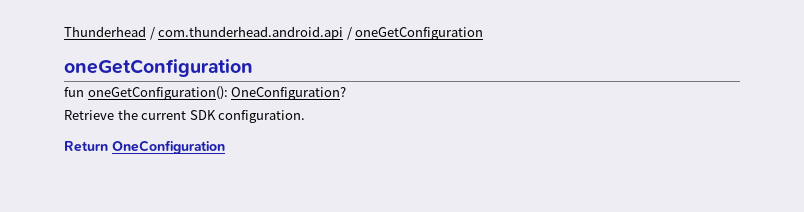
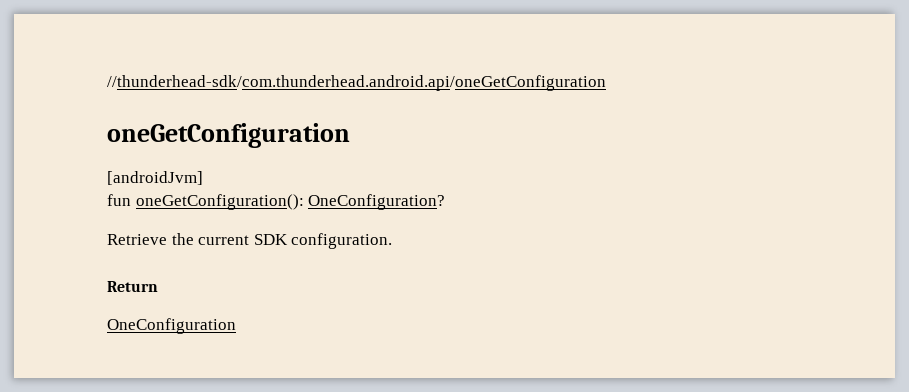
[64,26,484,40] [64,59,253,77] Thunderhead / com.thunderhead.android.api / oneGetConfiguration // oneGetConfiguration -> [107,75,606,91] [107,123,350,148] [107,171,203,185] //thunderhead-sdk/com.thunderhead.android.api/oneGetConfiguration // oneGetConfiguration // [androidJvm]
(108, 146) none -> (158, 286) //

